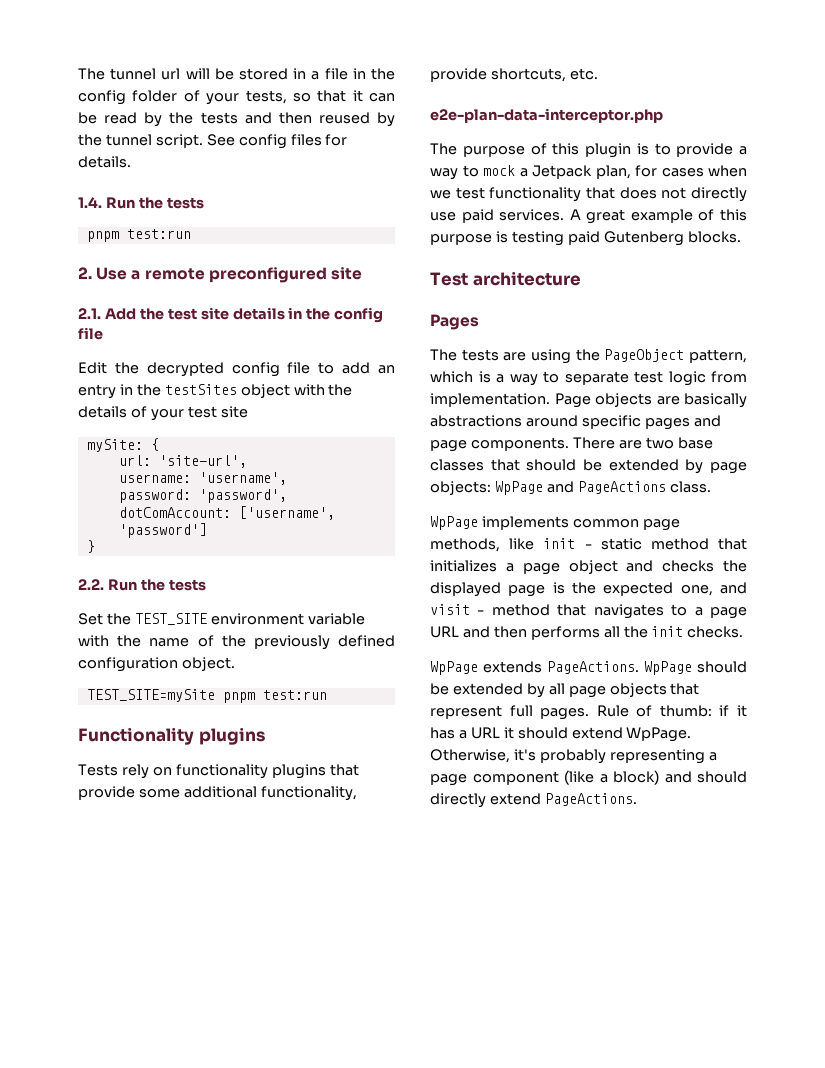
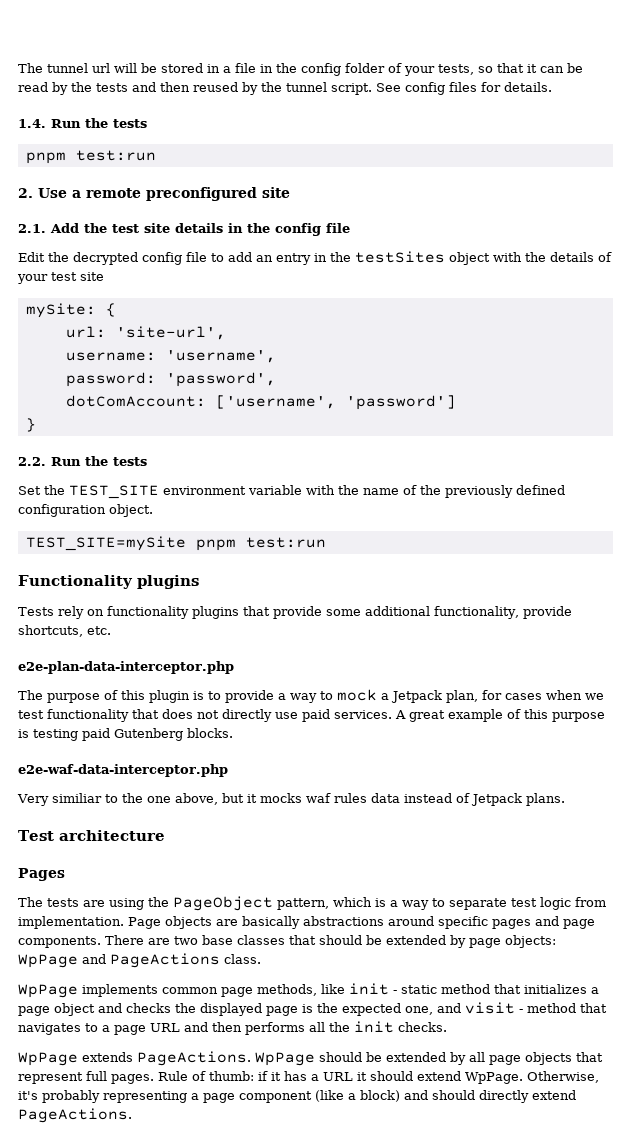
(741, 237) none -> [18,764,228,777] [17,793,565,806] // e2e-waf-data-interceptor.php // Very similiar to the one above, but it mocks waf rules data instead of Jetpack plans.

